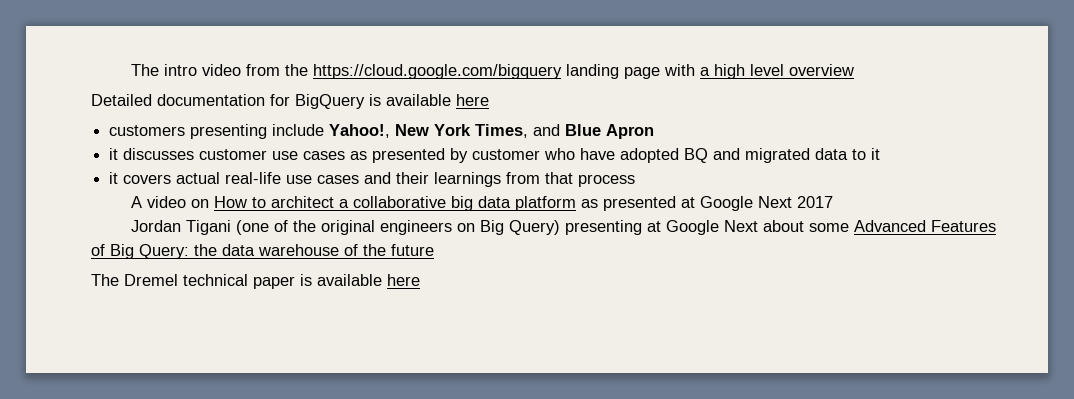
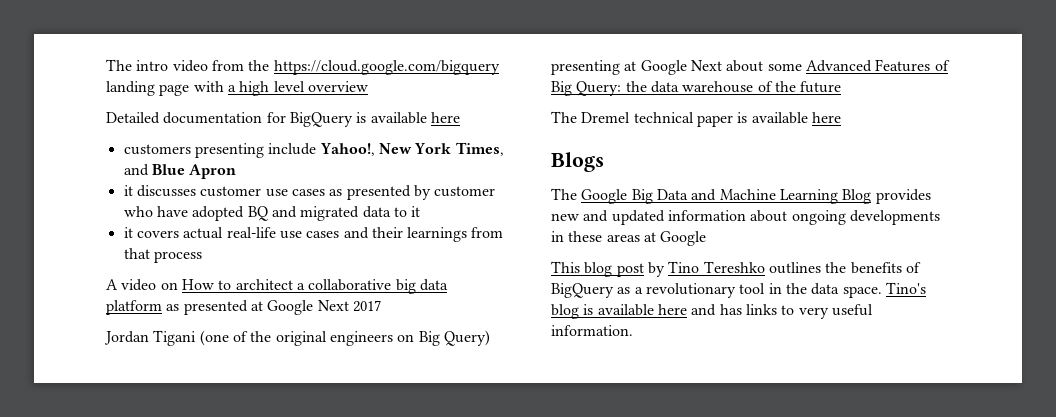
(420, 280) none -> [551,152,604,172] [551,188,931,204] [551,210,940,225] [551,231,707,246] [551,261,921,277] [551,282,926,298] [551,304,873,319] [551,325,633,336] // Blogs // The Google Big Data and Machine Learning Blog provides new and updated information about ongoing developments in these areas at Google // This blog post by Tino Tereshko outlines the benefits of BigQuery as a revolutionary tool in the data space. Tino's blog is available here and has links to very useful information.

